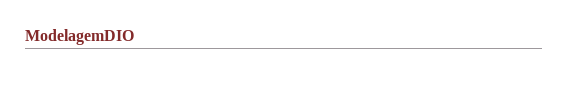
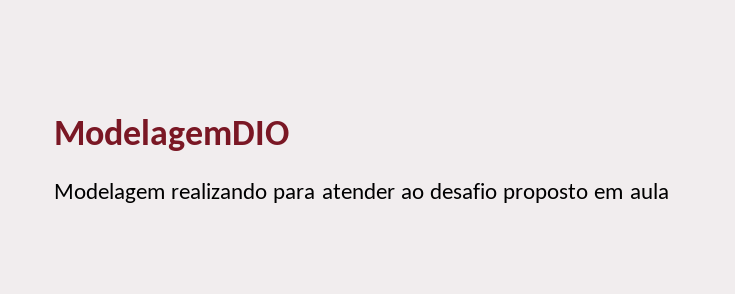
(134, 37) none -> [54,183,669,203] // Modelagem realizando para atender ao desafio proposto em aula

